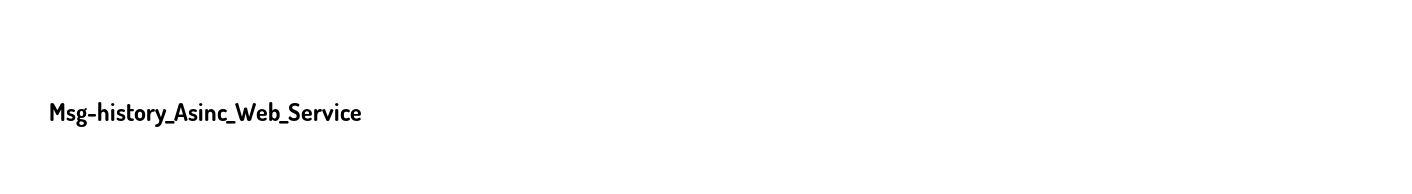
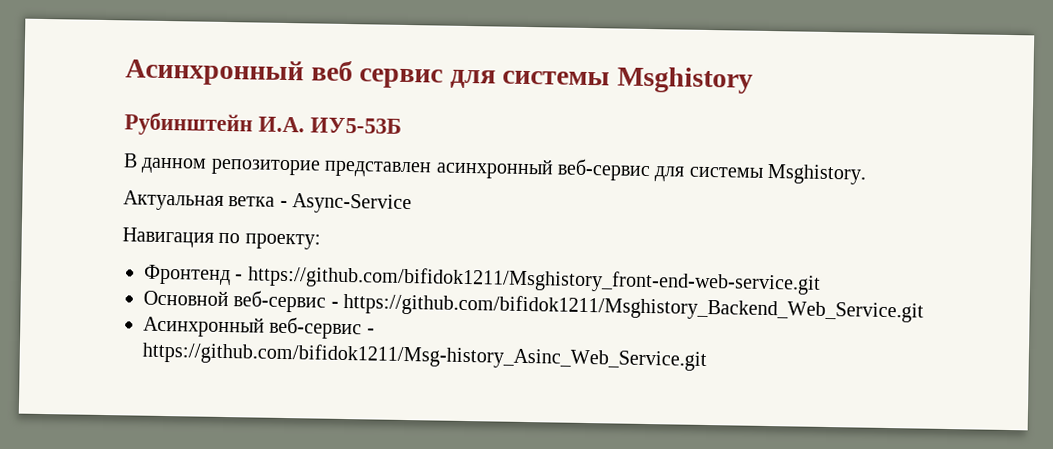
[49,102,362,127] Msg-history_Asinc_Web_Service -> [125,58,753,94] [124,112,403,137] [123,153,868,185] [123,190,413,215] [122,227,321,250] [143,264,821,295] [143,289,925,323] [143,315,375,340] [142,341,707,372] Асинхронный веб сервис для системы Msghistory // Рубинштейн И.А. ИУ5-53Б // В данном репозиторие представлен асинхронный веб-сервис для системы Msghistory. // Актуальная ветка - Async-Service // Навигация по проекту: // Фронтенд - https://github.com/bifidok1211/Msghistory_front-end-web-service.git // Основной веб-сервис - https://github.com/bifidok1211/Msghistory_Backend_Web_Service.git // Асинхронный веб-сервис - https://github.com/bifidok1211/Msg-history_Asinc_Web_Service.git

